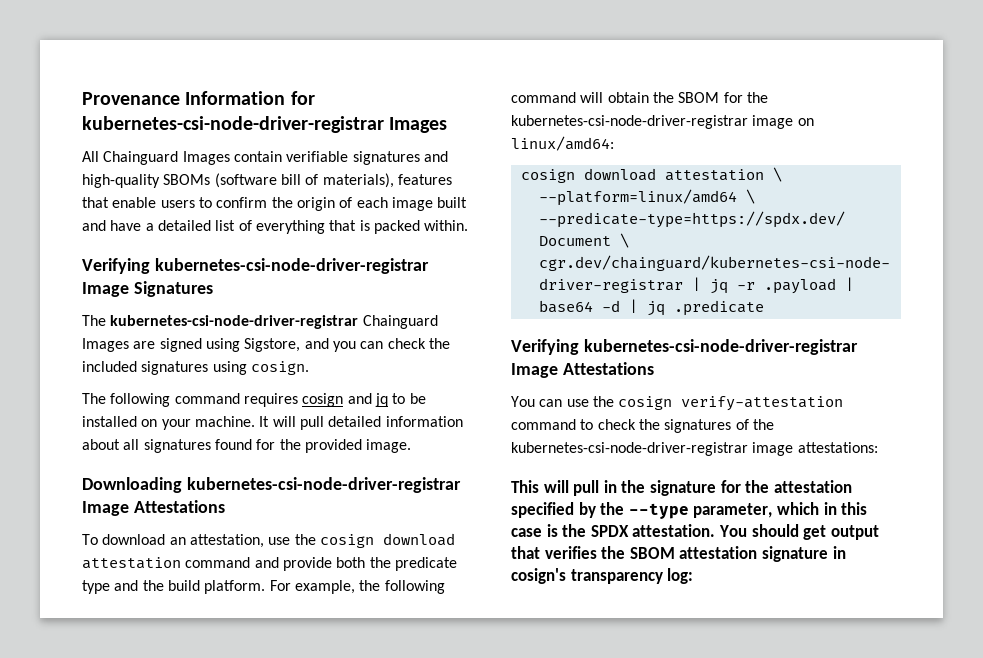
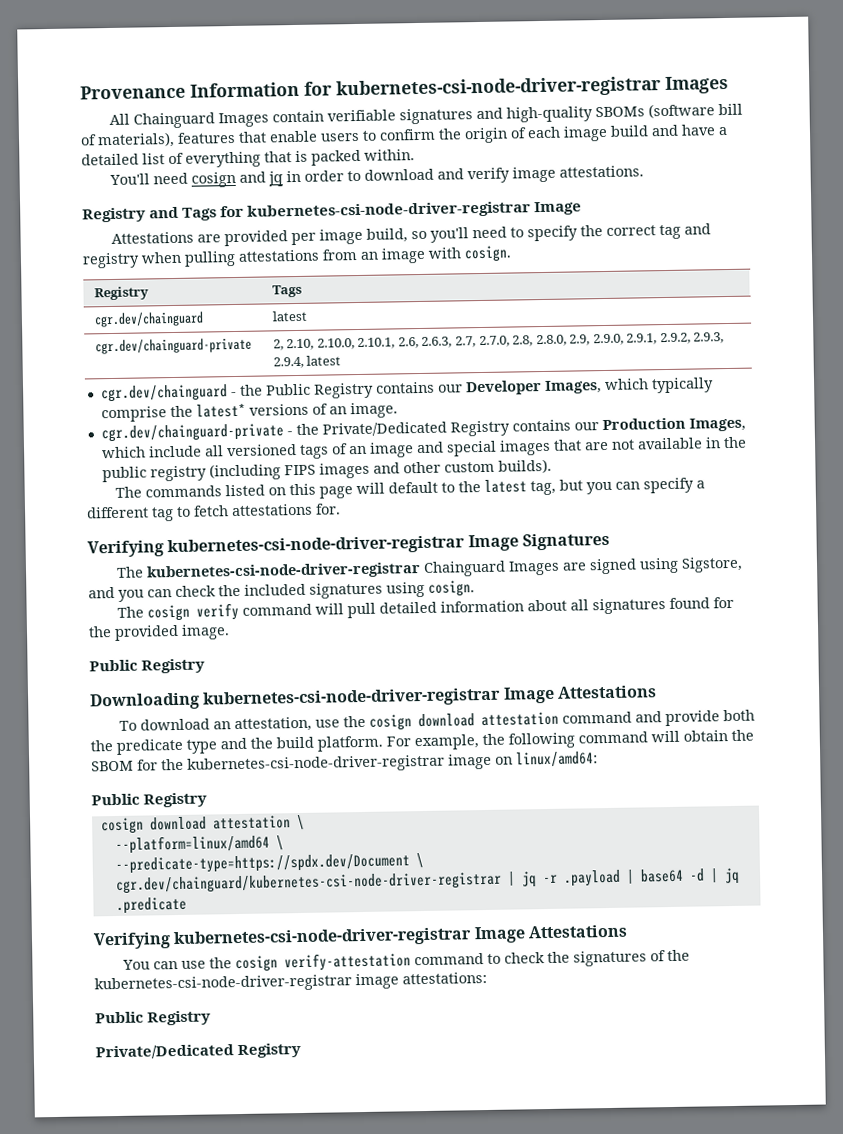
[437,197,468,208] built -> [610,125,649,137] build
(469, 225) none -> [108,165,644,188] [82,201,583,223] [110,223,711,247] [82,245,512,269] [93,286,149,301] [271,284,302,298] [93,311,204,328] [271,310,307,322] [94,337,252,355] [272,332,725,351] [272,355,342,369] [100,377,714,403] [100,402,398,423] [100,417,746,443] [101,436,747,459] [101,458,552,483] [114,477,705,499] [86,503,341,522] // You'll need cosign and jq in order to download and verify image attestations. // Registry and Tags for kubernetes-csi-node-driver-registrar Image // Attestations are provided per image build, so you'll need to specify the correct tag and registry when pulling attestations from an image with cosign. // Registry | Tags // cgr.dev/chainguard | latest // cgr.dev/chainguard-private | 2, 2.10, 2.10.0, 2.10.1, 2.6, 2.6.3, 2.7, 2.7.0, 2.8, 2.8.0, 2.9, 2.9.0, 2.9.1, 2.9.2, 2.9.3, 2.9.4, latest // cgr.dev/chainguard - the Public Registry contains our Developer Images, which typically comprise the latest* versions of an image. // cgr.dev/chainguard-private - the Private/Dedicated Registry contains our Production Images, which include all versioned tags of an image and special images that are not available in the public registry (including FIPS images and other custom builds). // The commands listed on this page will default to the latest tag, but you can specify a different tag to fetch attestations for.
[110,393,426,407] [82,416,270,430] following command requires cosign and jq to be installed on your machine. It -> [146,602,312,622] cosign verify command
(412, 446) none -> [89,658,206,674] // Public Registry
(614, 143) none -> [91,792,208,808] // Public Registry
[511,480,852,496] [511,502,868,519] [511,524,879,540] [511,546,846,562] [511,568,694,584] This will pull in the signature for the attestation specified by the --type parameter, which in this case is the SPDX attestation. You should get output that verifies the SBOM attestation signature in cosign's transparency log: -> [95,1010,212,1026] [95,1043,302,1060] Public Registry // Private/Dedicated Registry

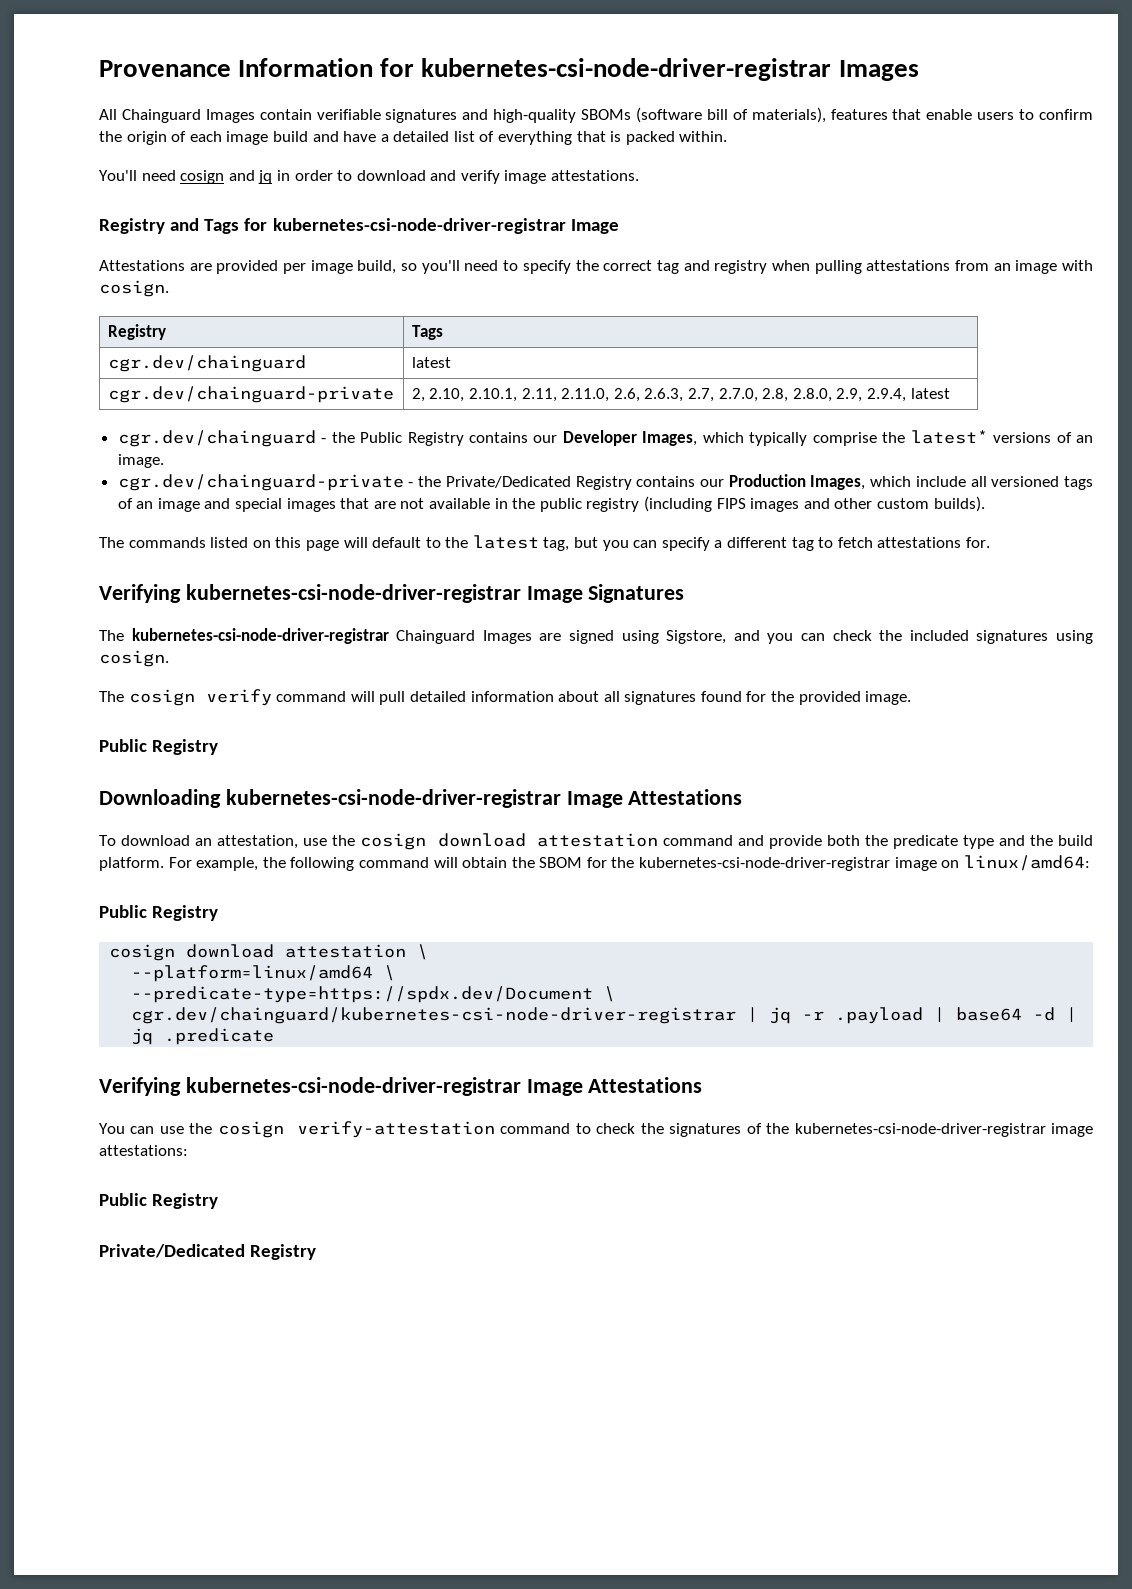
[316,337,396,350] 2.10.0, 2.10.1, -> [469,388,610,402] 2.10.1, 2.11, 2.11.0,
[592,332,725,346] 2.9.0, 2.9.1, 2.9.2, 2.9.3, -> (863, 395) none

